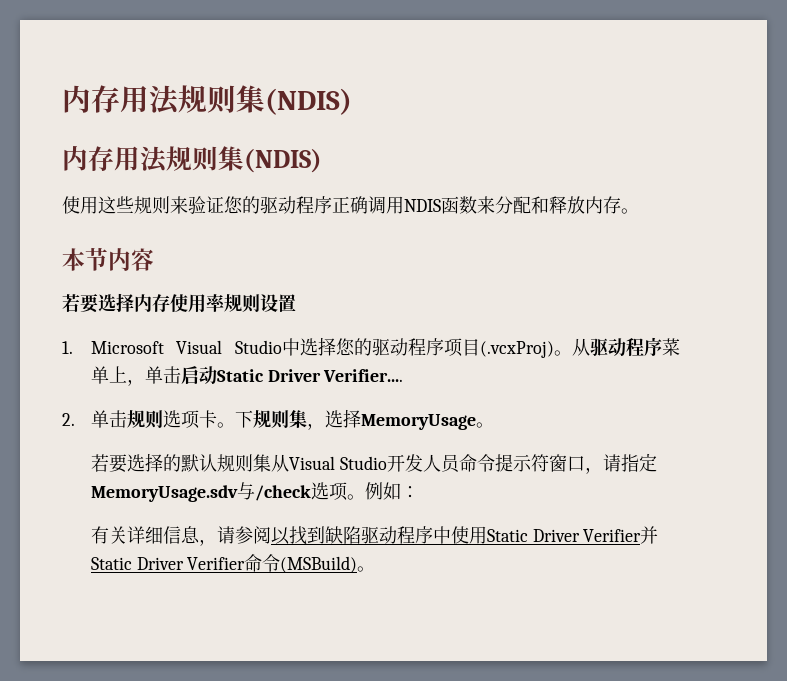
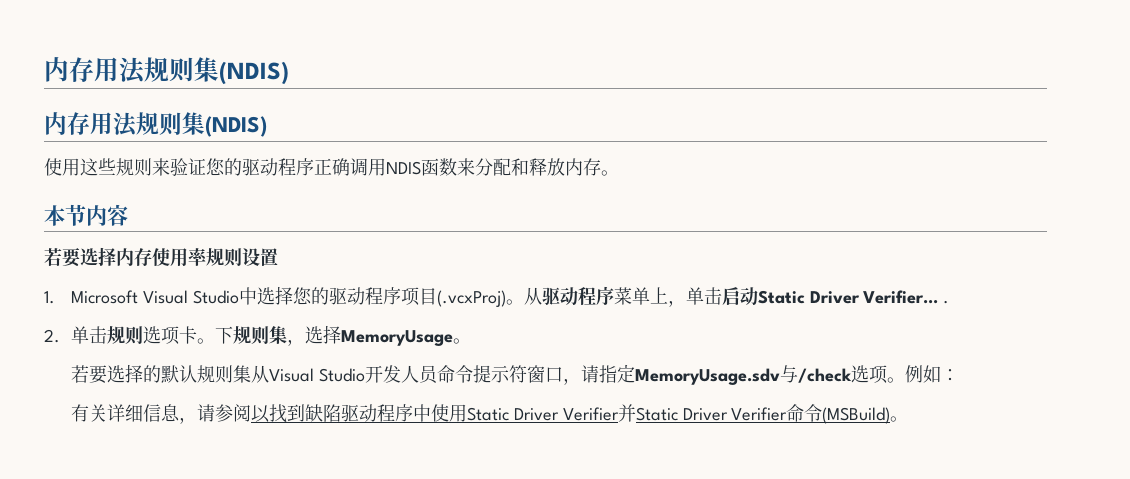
[323,369,404,382] Verifier.... -> [863,290,950,304] Verifier... .

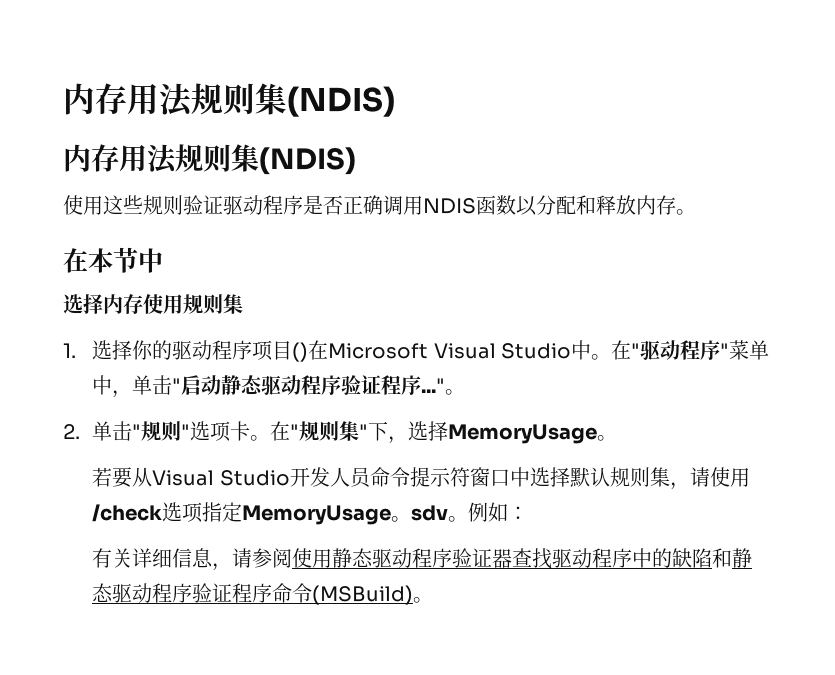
[152,158,314,176] 来验证您的驱动程序 -> [183,195,343,215] 验证驱动程序是否
[457,158,475,176] 来 -> [516,196,537,216] 以
[44,204,128,226] [44,248,81,267] 本节内容 // 若要 -> [63,247,163,273] 在本节中 //
[188,248,278,267] 率规则设置 -> [183,294,243,315] 规则集
[71,286,950,307] [44,326,288,345] Microsoft Visual Studio中选择您的驱动程序项目(.vcxProj)。从驱动程序菜单上，单击启动Static Driver Verifier... . // 2.单击规则选项卡。下规则集 -> [92,340,770,362] [92,375,466,398] [63,421,389,442] 选择你的驱动程序项目()在Microsoft Visual Studio中。在"驱动程序"菜单中，单击"启动静态驱动程序验证程序..."。 // 2.单击"规则"选项卡。在"规则集"下
[107,364,252,383] 选择的默认规则集 -> (133, 477) none
[562,364,888,385] ，请指定MemoryUsage.sdv与/check选项 -> [509,467,750,490] [92,502,449,525] 中选择默认规则集，请使用/check选项指定MemoryUsage。sdv
[251,404,788,423] 以找到缺陷驱动程序中使用Static Driver Verifier并Static Driver Verifier -> [292,548,753,569] [92,583,273,603] 使用静态驱动程序验证器查找驱动程序中的缺陷和静态驱动程序验证程序

